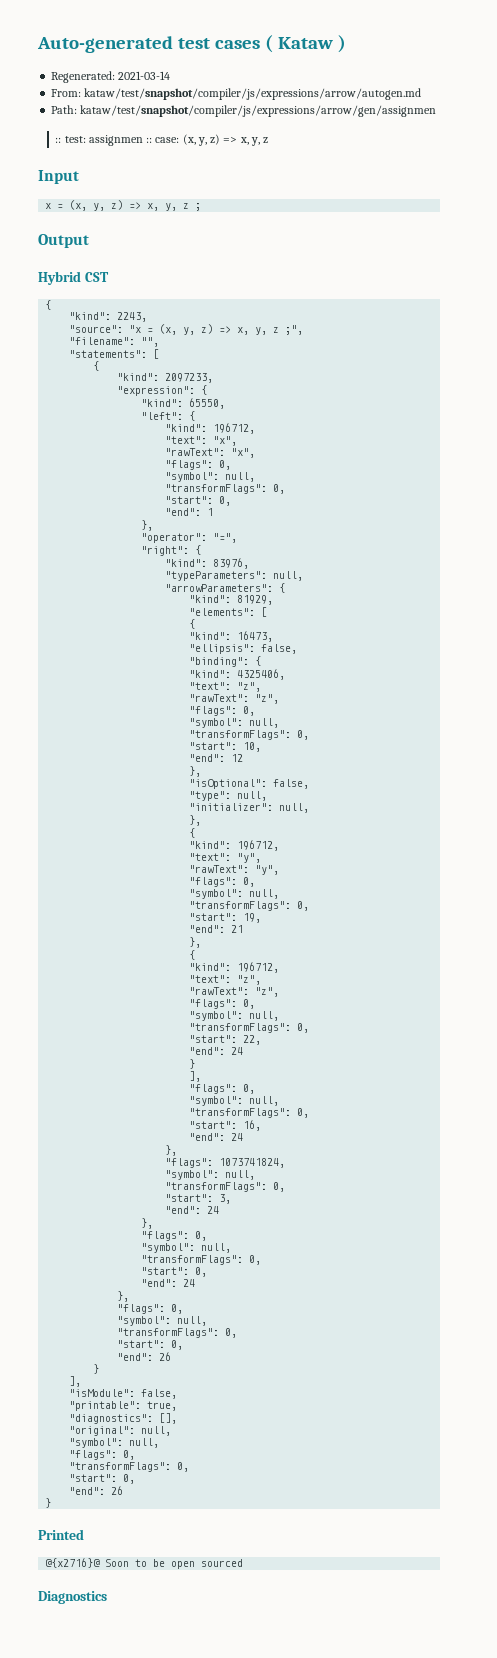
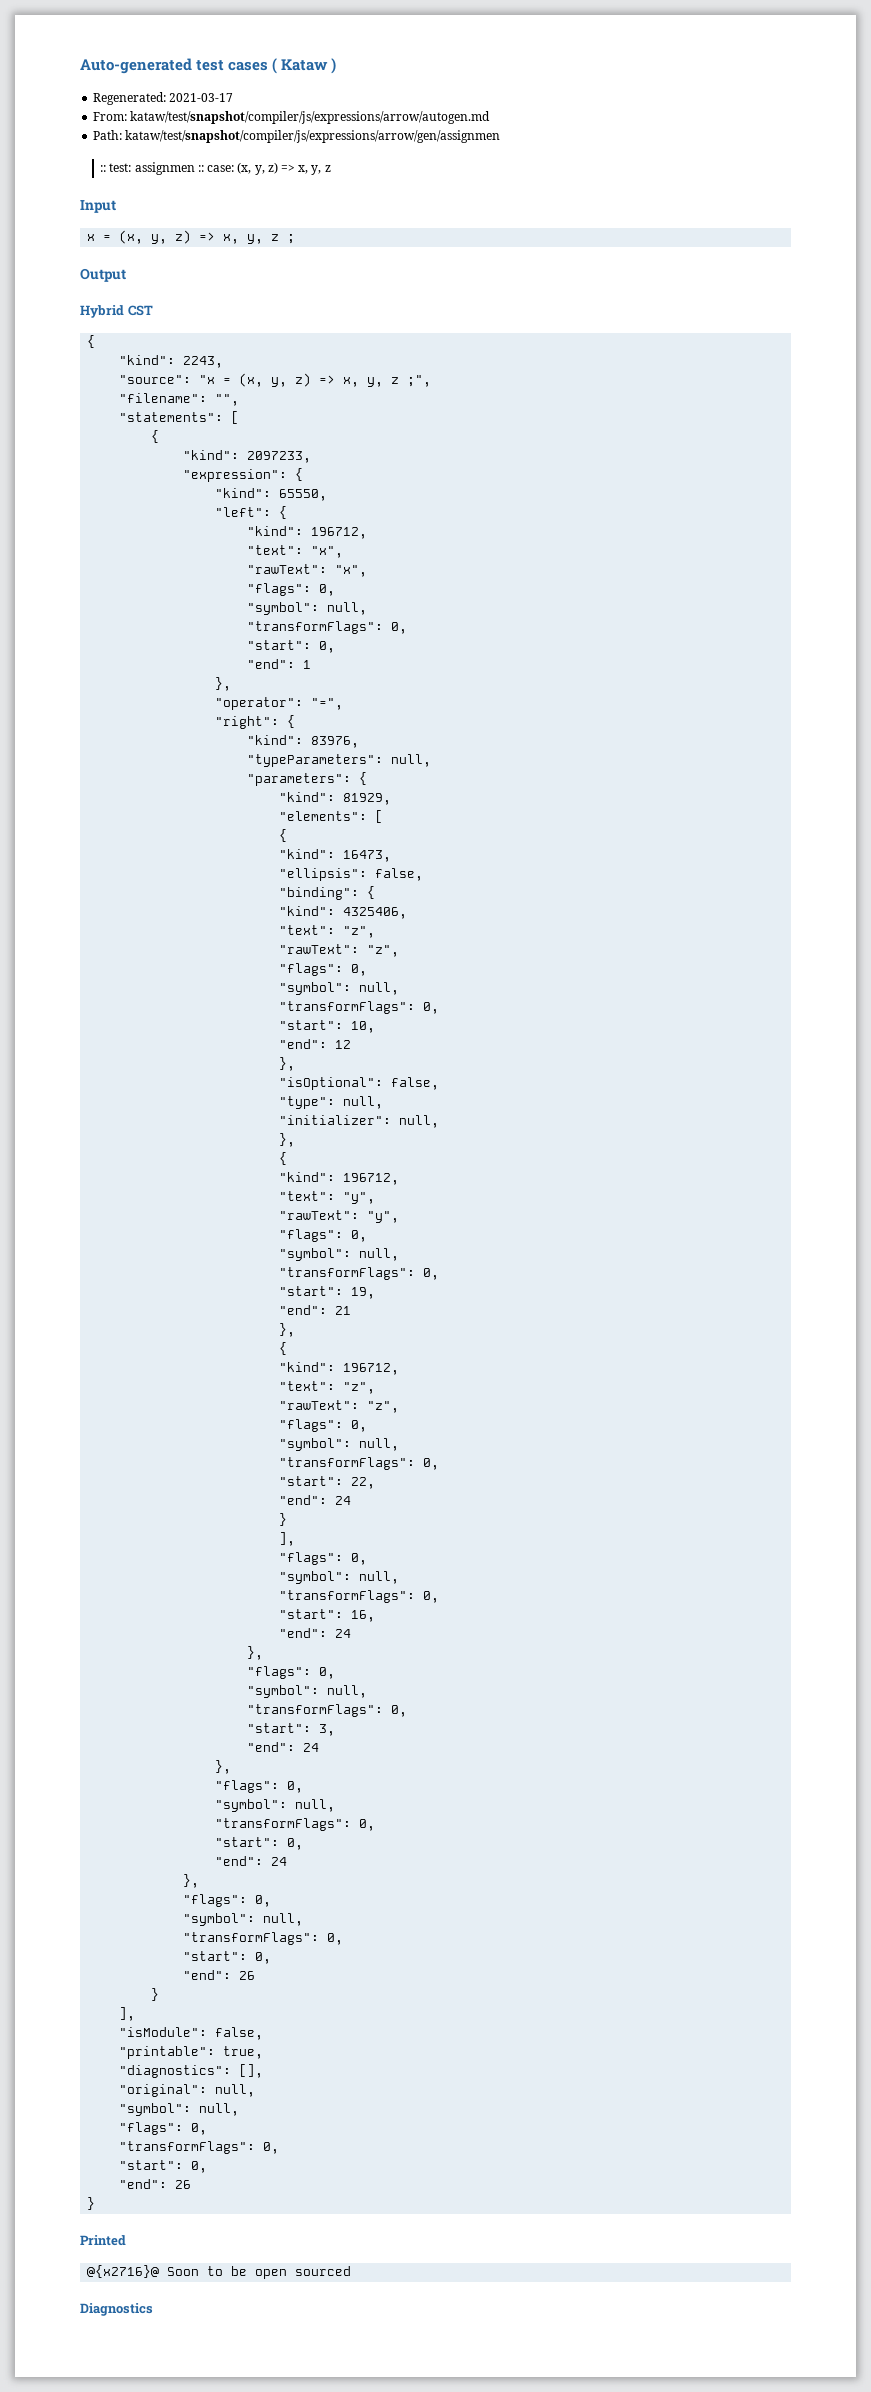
[118,71,171,80] 2021-03-14 -> [169,93,234,102] 2021-03-17
[165,584,274,592] "arrowParameters": -> [247,773,352,786] "parameters":
[219,1158,286,1168] 1073741824, -> [319,1667,336,1679] 0,

